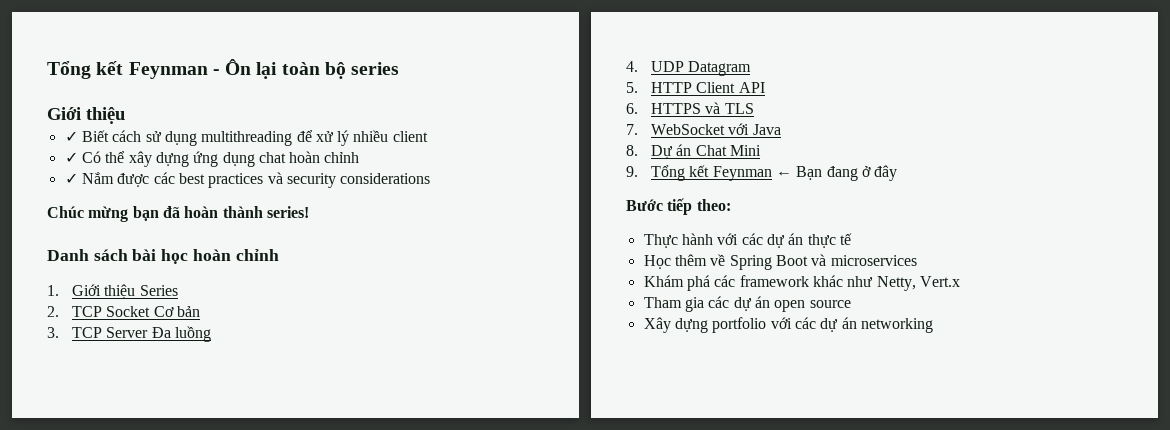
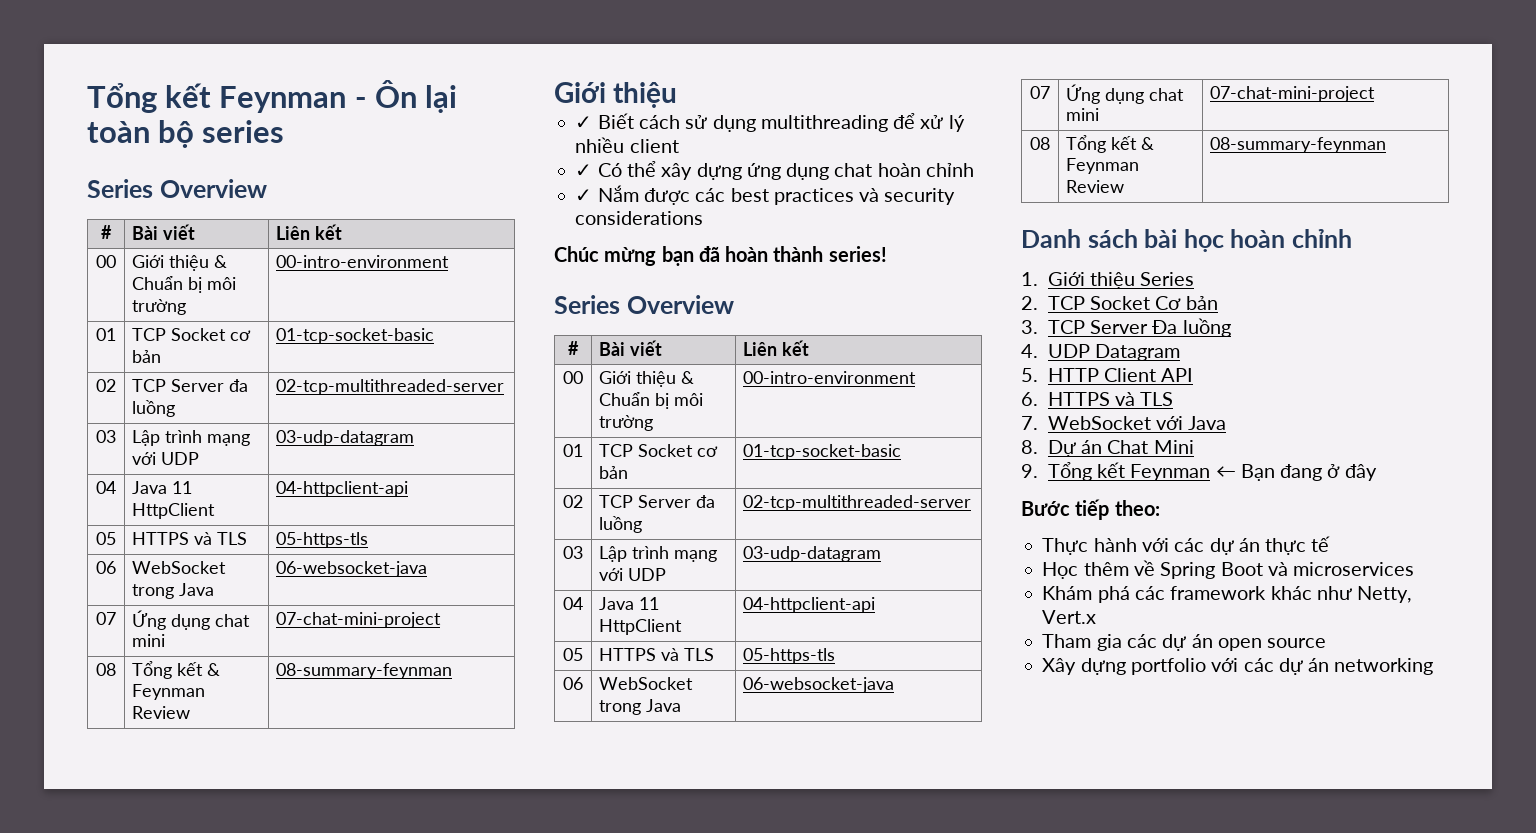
(400, 68) none -> [87,179,267,198] [101,225,112,239] [132,224,195,240] [276,224,342,240] [96,255,116,268] [132,255,228,271] [132,276,237,293] [132,299,187,315] [276,255,450,268] [96,328,116,341] [132,328,252,341] [132,350,162,363] [276,328,435,344] [96,379,116,392] [132,379,249,392] [132,400,176,417] [276,379,505,395] [96,430,116,443] [132,430,251,446] [132,452,200,465] [276,430,415,446] [96,481,116,494] [132,481,193,494] [132,503,216,519] [276,481,409,497] [96,532,116,545] [132,532,248,545] [276,532,369,548] [96,561,116,574] [132,561,227,574] [132,583,215,599] [276,561,428,577] [96,612,116,625] [132,610,251,630] [132,634,166,647] [276,612,442,628] [96,663,116,676] [132,661,221,679] [132,684,206,700] [132,706,191,719] [276,663,453,679] // Series Overview // # | Bài viết | Liên kết // 00 | Giới thiệu & Chuẩn bị môi trường | 00-intro-environment // 01 | TCP Socket cơ bản | 01-tcp-socket-basic // 02 | TCP Server đa luồng | 02-tcp-multithreaded-server // 03 | Lập trình mạng với UDP | 03-udp-datagram // 04 | Java 11 HttpClient | 04-httpclient-api // 05 | HTTPS và TLS | 05-https-tls // 06 | WebSocket trong Java | 06-websocket-java // 07 | Ứng dụng chat mini | 07-chat-mini-project // 08 | Tổng kết & Feynman Review | 08-summary-feynman
(309, 212) none -> [554,295,734,314] [568,341,579,355] [599,340,662,356] [743,340,809,356] [563,371,583,384] [599,371,695,387] [599,392,704,409] [599,415,654,431] [743,371,917,384] [563,444,583,457] [599,444,719,457] [599,466,629,479] [743,444,902,460] [563,495,583,508] [599,495,716,508] [599,516,643,533] [743,495,972,511] [563,546,583,559] [599,546,718,562] [599,568,667,581] [743,546,882,562] [563,597,583,610] [599,597,660,610] [599,619,683,635] [743,597,876,613] [563,648,583,661] [599,648,715,661] [743,648,836,664] [563,677,583,690] [599,677,694,690] [599,699,682,715] [743,677,895,693] [1030,86,1050,99] [1066,84,1185,104] [1066,108,1100,121] [1210,86,1376,102] [1030,137,1050,150] [1066,135,1155,153] [1066,158,1140,174] [1066,180,1125,193] [1210,137,1387,153] // Series Overview // # | Bài viết | Liên kết // 00 | Giới thiệu & Chuẩn bị môi trường | 00-intro-environment // 01 | TCP Socket cơ bản | 01-tcp-socket-basic // 02 | TCP Server đa luồng | 02-tcp-multithreaded-server // 03 | Lập trình mạng với UDP | 03-udp-datagram // 04 | Java 11 HttpClient | 04-httpclient-api // 05 | HTTPS và TLS | 05-https-tls // 06 | WebSocket trong Java | 06-websocket-java // 07 | Ứng dụng chat mini | 07-chat-mini-project // 08 | Tổng kết & Feynman Review | 08-summary-feynman

